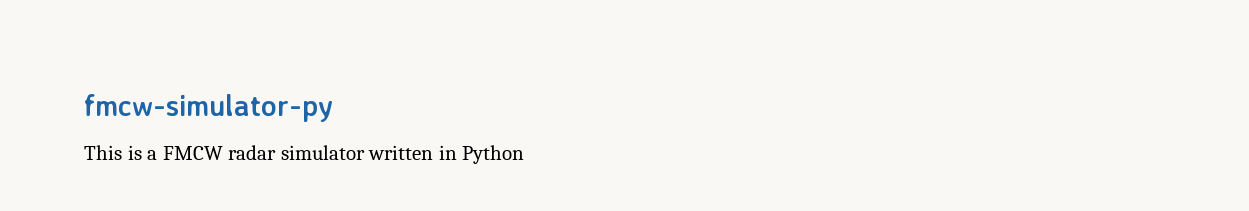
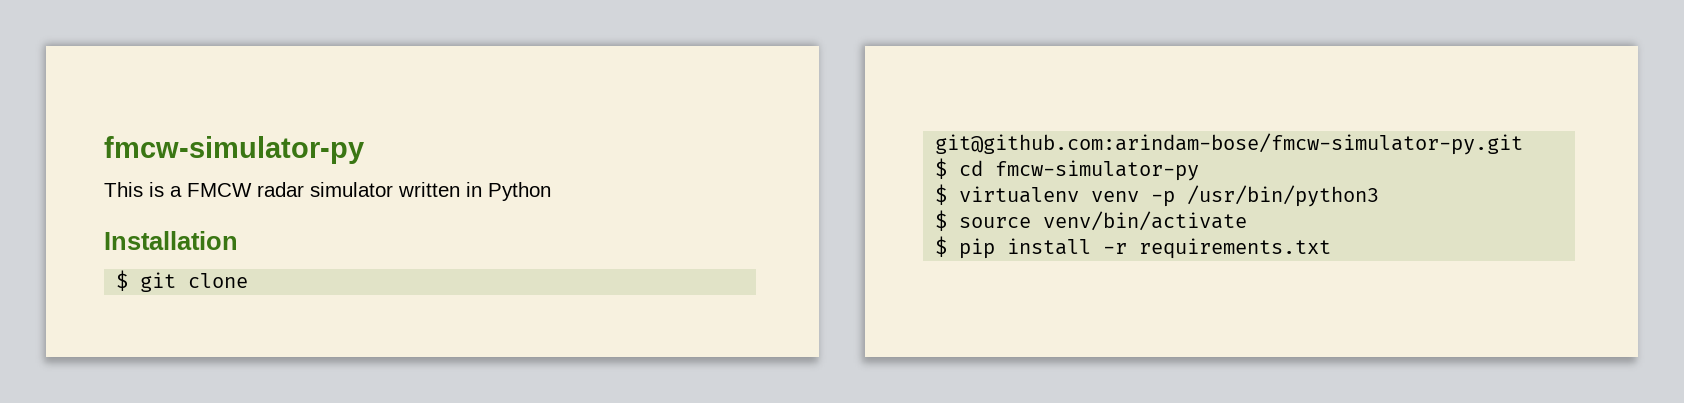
(525, 154) none -> [104,231,238,250] [116,270,249,292] [935,133,1524,155] [935,158,1200,181] [935,184,1380,207] [935,210,1248,231] [935,236,1332,259] // Installation // $ git clone git@github.com:arindam-bose/fmcw-simulator-py.git // $ cd fmcw-simulator-py // $ virtualenv venv -p /usr/bin/python3 // $ source venv/bin/activate // $ pip install -r requirements.txt

